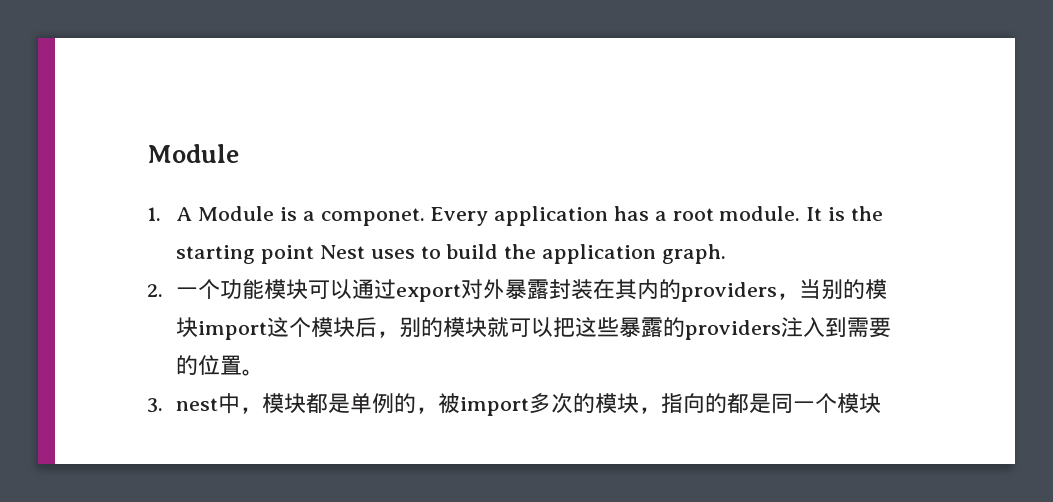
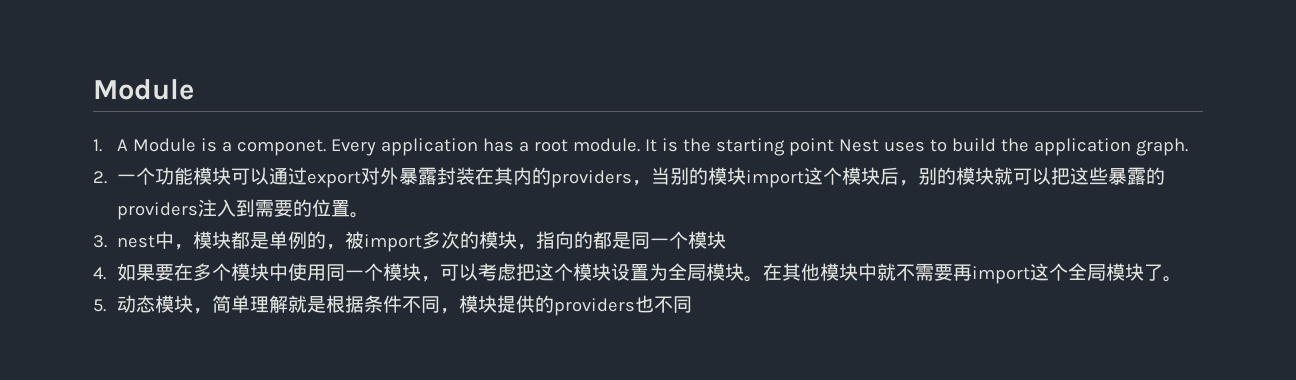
(882, 403) none -> [93,263,1183,284] [93,295,693,316] // 4.如果要在多个模块中使用同一个模块，可以考虑把这个模块设置为全局模块。在其他模块中就不需要再import这个全局模块了。 // 5.动态模块，简单理解就是根据条件不同，模块提供的providers也不同

